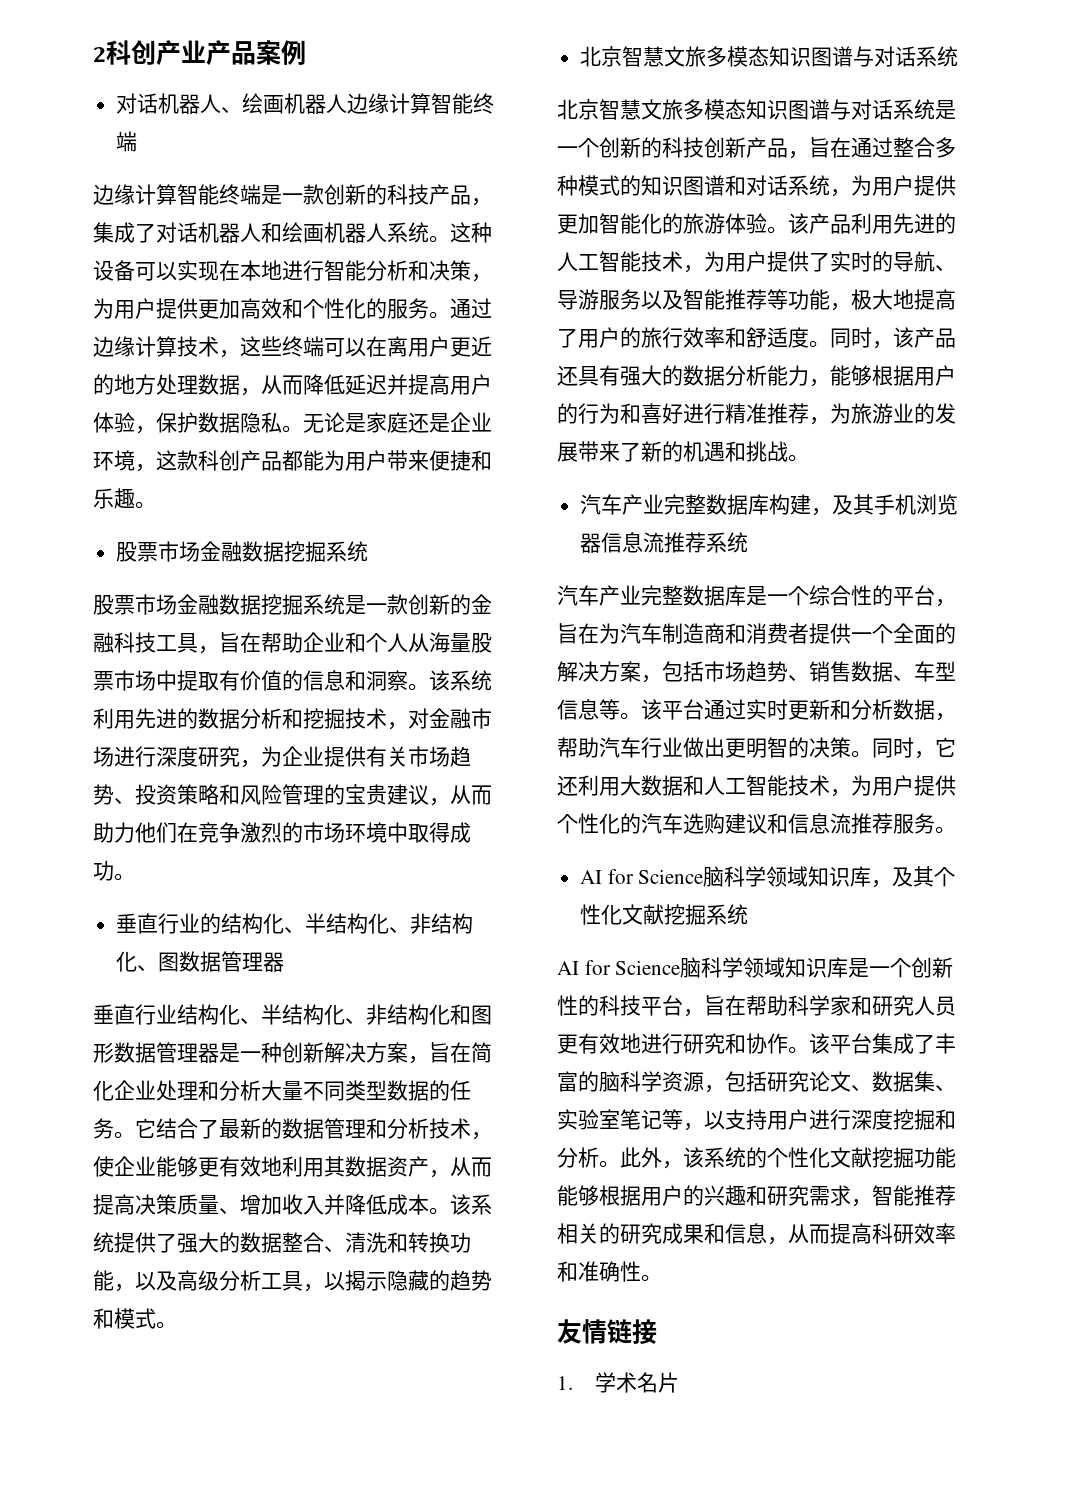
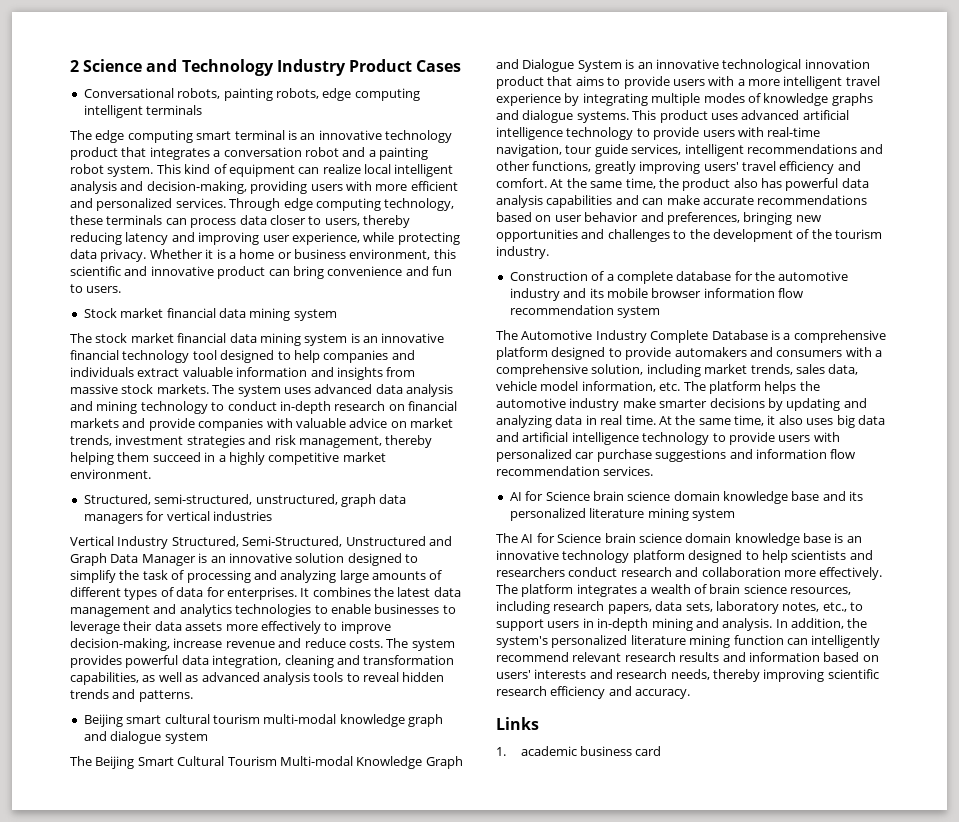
[106,40,306,66] [116,93,495,114] [116,131,138,152] [93,184,492,206] [93,222,492,243] [93,260,492,282] [93,298,492,319] [93,336,492,358] [93,374,492,396] [93,412,492,434] [93,450,492,472] [93,488,156,509] [116,541,369,562] [93,594,492,615] [93,632,492,654] [93,670,492,691] [93,708,492,730] [93,746,471,768] [93,784,492,806] [93,822,471,843] [93,860,135,881] [116,913,474,934] [116,951,285,972] [93,1004,492,1025] [93,1042,492,1064] [93,1080,471,1101] [93,1118,492,1140] [93,1156,492,1178] [93,1194,492,1215] [93,1232,471,1253] [93,1270,492,1292] [93,1308,177,1329] [580,46,959,67] [557,99,956,120] [557,137,956,159] [557,175,956,197] [557,213,956,234] [557,251,956,273] [557,289,956,311] [557,327,956,349] [557,365,956,387] [557,403,956,425] [557,441,809,462] [580,494,959,516] [580,532,749,553] [557,585,956,607] [557,623,956,644] [557,661,956,683] [557,699,956,721] [557,737,956,759] [557,775,956,797] [557,813,956,834] [580,866,956,888] [580,904,749,925] [557,957,954,978] [557,995,956,1017] [557,1033,956,1054] [557,1071,956,1093] [557,1109,956,1131] [557,1147,956,1169] [557,1185,956,1207] [557,1223,956,1245] [557,1261,662,1282] [557,1319,657,1344] [557,1372,680,1393] 科创产业产品案例 // 对话机器人、绘画机器人边缘计算智能终端 // 边缘计算智能终端是一款创新的科技产品，集成了对话机器人和绘画机器人系统。这种设备可以实现在本地进行智能分析和决策，为用户提供更加高效和个性化的服务。通过边缘计算技术，这些终端可以在离用户更近的地方处理数据，从而降低延迟并提高用户体验，保护数据隐私。无论是家庭还是企业环境，这款科创产品都能为用户带来便捷和乐趣。 // 股票市场金融数据挖掘系统 // 股票市场金融数据挖掘系统是一款创新的金融科技工具，旨在帮助企业和个人从海量股票市场中提取有价值的信息和洞察。该系统利用先进的数据分析和挖掘技术，对金融市场进行深度研究，为企业提供有关市场趋势、投资策略和风险管理的宝贵建议，从而助力他们在竞争激烈的市场环境中取得成功。 // 垂直行业的结构化、半结构化、非结构化、图数据管理器 // 垂直行业结构化、半结构化、非结构化和图形数据管理器是一种创新解决方案，旨在简化企业处理和分析大量不同类型数据的任务。它结合了最新的数据管理和分析技术，使企业能够更有效地利用其数据资产，从而提高决策质量、增加收入并降低成本。该系统提供了强大的数据整合、清洗和转换功能，以及高级分析工具，以揭示隐藏的趋势和模式。 // 北京智慧文旅多模态知识图谱与对话系统 // 北京智慧文旅多模态知识图谱与对话系统是一个创新的科技创新产品，旨在通过整合多种模式的知识图谱和对话系统，为用户提供更加智能化的旅游体验。该产品利用先进的人工智能技术，为用户提供了实时的导航、导游服务以及智能推荐等功能，极大地提高了用户的旅行效率和舒适度。同时，该产品还具有强大的数据分析能力，能够根据用户的行为和喜好进行精准推荐，为旅游业的发展带来了新的机遇和挑战。 // 汽车产业完整数据库构建，及其手机浏览器信息流推荐系统 // 汽车产业完整数据库是一个综合性的平台，旨在为汽车制造商和消费者提供一个全面的解决方案，包括市场趋势、销售数据、车型信息等。该平台通过实时更新和分析数据，帮助汽车行业做出更明智的决策。同时，它还利用大数据和人工智能技术，为用户提供个性化的汽车选购建议和信息流推荐服务。 // AI for Science脑科学领域知识库，及其个性化文献挖掘系统 // AI for Science脑科学领域知识库是一个创新性的科技平台，旨在帮助科学家和研究人员更有效地进行研究和协作。该平台集成了丰富的脑科学资源，包括研究论文、数据集、实验室笔记等，以支持用户进行深度挖掘和分析。此外，该系统的个性化文献挖掘功能能够根据用户的兴趣和研究需求，智能推荐相关的研究成果和信息，从而提高科研效率和准确性。 // 友情链接 // 1.学术名片 -> [83,59,462,76] [83,88,420,101] [83,105,203,118] [70,130,452,143] [70,147,428,160] [70,164,454,177] [70,181,458,194] [70,198,455,211] [70,215,410,228] [70,232,460,245] [70,249,456,262] [70,266,452,279] [70,284,122,293] [83,308,337,321] [70,333,445,346] [70,350,415,363] [70,367,416,380] [70,384,453,397] [70,401,457,414] [70,418,453,431] [70,435,433,448] [70,452,386,465] [70,469,151,479] [83,494,407,507] [83,511,272,524] [70,536,452,549] [70,553,418,566] [70,570,443,583] [70,587,461,600] [70,604,456,617] [70,621,391,634] [70,638,455,651] [70,655,455,668] [70,672,445,685] [70,689,193,702] [83,714,443,727] [83,731,208,744] [70,756,463,769] [496,59,870,72] [496,76,880,89] [496,93,873,106] [496,110,849,123] [496,127,821,140] [496,144,884,157] [496,161,861,174] [496,178,869,191] [496,195,868,208] [496,212,821,225] [496,229,882,242] [496,246,549,259] [509,271,849,284] [509,288,803,301] [509,305,661,318] [496,330,886,343] [496,347,882,360] [496,364,859,377] [496,381,820,394] [496,398,867,411] [496,415,885,428] [496,432,840,445] [496,449,856,462] [496,466,654,476] [509,491,864,504] [509,508,735,521] [496,533,862,546] [496,550,873,563] [496,567,883,580] [496,584,851,597] [496,601,863,614] [496,618,868,631] [496,635,881,648] [496,652,879,662] [496,669,879,682] [496,686,691,699] [496,717,539,730] [496,746,662,756] Science and Technology Industry Product Cases // Conversational robots, painting robots, edge computing intelligent terminals // The edge computing smart terminal is an innovative technology product that integrates a conversation robot and a painting robot system. This kind of equipment can realize local intelligent analysis and decision-making, providing users with more efficient and personalized services. Through edge computing technology, these terminals can process data closer to users, thereby reducing latency and improving user experience, while protecting data privacy. Whether it is a home or business environment, this scientific and innovative product can bring convenience and fun to users. // Stock market financial data mining system // The stock market financial data mining system is an innovative financial technology tool designed to help companies and individuals extract valuable information and insights from massive stock markets. The system uses advanced data analysis and mining technology to conduct in-depth research on financial markets and provide companies with valuable advice on market trends, investment strategies and risk management, thereby helping them succeed in a highly competitive market environment. // Structured, semi-structured, unstructured, graph data managers for vertical industries // Vertical Industry Structured, Semi-Structured, Unstructured and Graph Data Manager is an innovative solution designed to simplify the task of processing and analyzing large amounts of different types of data for enterprises. It combines the latest data management and analytics technologies to enable businesses to leverage their data assets more effectively to improve decision-making, increase revenue and reduce costs. The system provides powerful data integration, cleaning and transformation capabilities, as well as advanced analysis tools to reveal hidden trends and patterns. // Beijing smart cultural tourism multi-modal knowledge graph and dialogue system // The Beijing Smart Cultural Tourism Multi-modal Knowledge Graph and Dialogue System is an innovative technological innovation product that aims to provide users with a more intelligent travel experience by integrating multiple modes of knowledge graphs and dialogue systems. This product uses advanced artificial intelligence technology to provide users with real-time navigation, tour guide services, intelligent recommendations and other functions, greatly improving users' travel efficiency and comfort. At the same time, the product also has powerful data analysis capabilities and can make accurate recommendations based on user behavior and preferences, bringing new opportunities and challenges to the development of the tourism industry. // Construction of a complete database for the automotive industry and its mobile browser information flow recommendation system // The Automotive Industry Complete Database is a comprehensive platform designed to provide automakers and consumers with a comprehensive solution, including market trends, sales data, vehicle model information, etc. The platform helps the automotive industry make smarter decisions by updating and analyzing data in real time. At the same time, it also uses big data and artificial intelligence technology to provide users with personalized car purchase suggestions and information flow recommendation services. // AI for Science brain science domain knowledge base and its personalized literature mining system // The AI for Science brain science domain knowledge base is an innovative technology platform designed to help scientists and researchers conduct research and collaboration more effectively. The platform integrates a wealth of brain science resources, including research papers, data sets, laboratory notes, etc., to support users in in-depth mining and analysis. In addition, the system's personalized literature mining function can intelligently recommend relevant research results and information based on users' interests and research needs, thereby improving scientific research efficiency and accuracy. // Links // 1. academic business card

